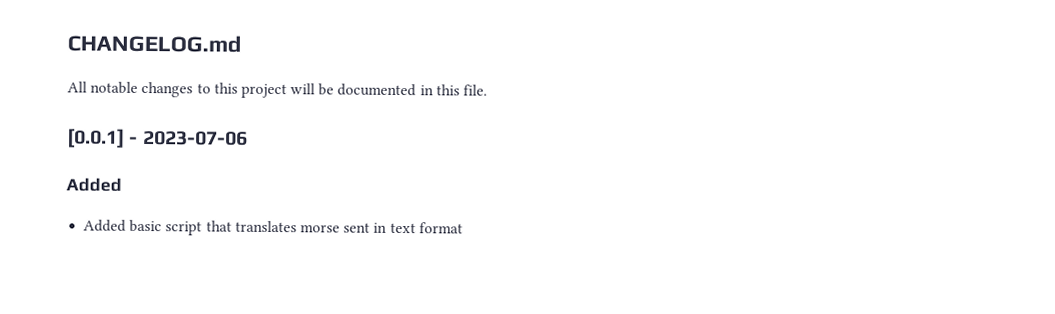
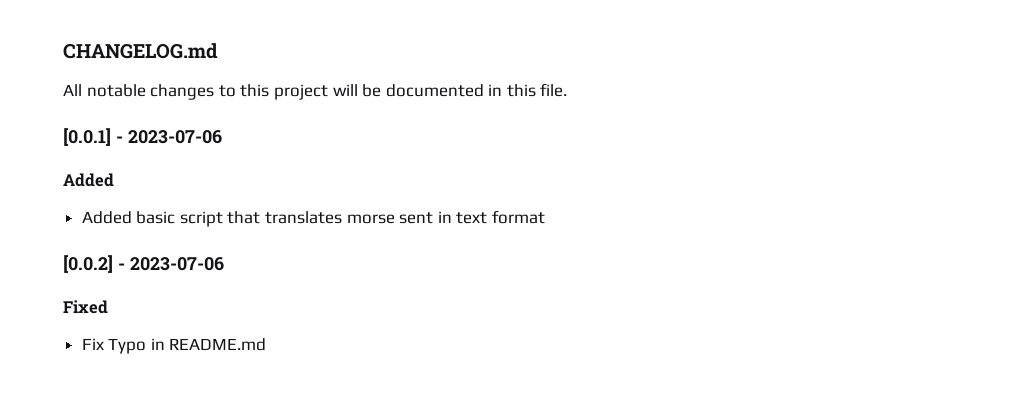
(463, 228) none -> [63,255,224,273] [63,300,108,314] [81,338,267,354] // [0.0.2] - 2023-07-06 // Fixed // Fix Typo in README.md

